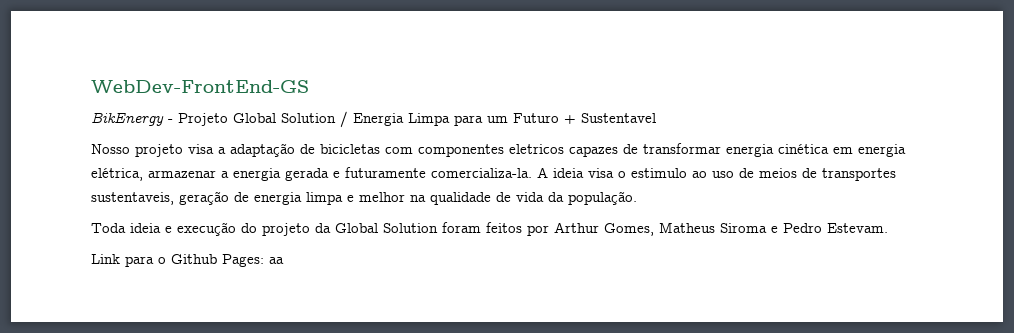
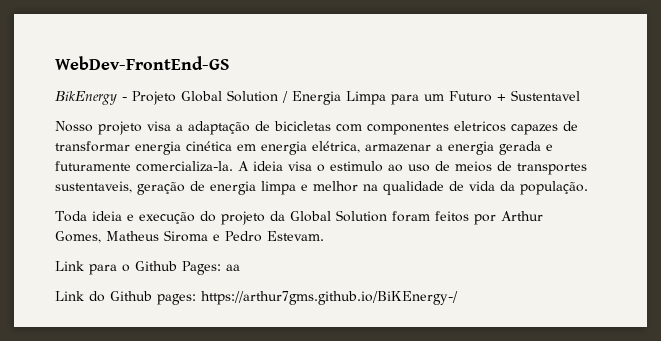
(284, 260) none -> [55,291,458,305] // Link do Github pages: https://arthur7gms.github.io/BiKEnergy-/

